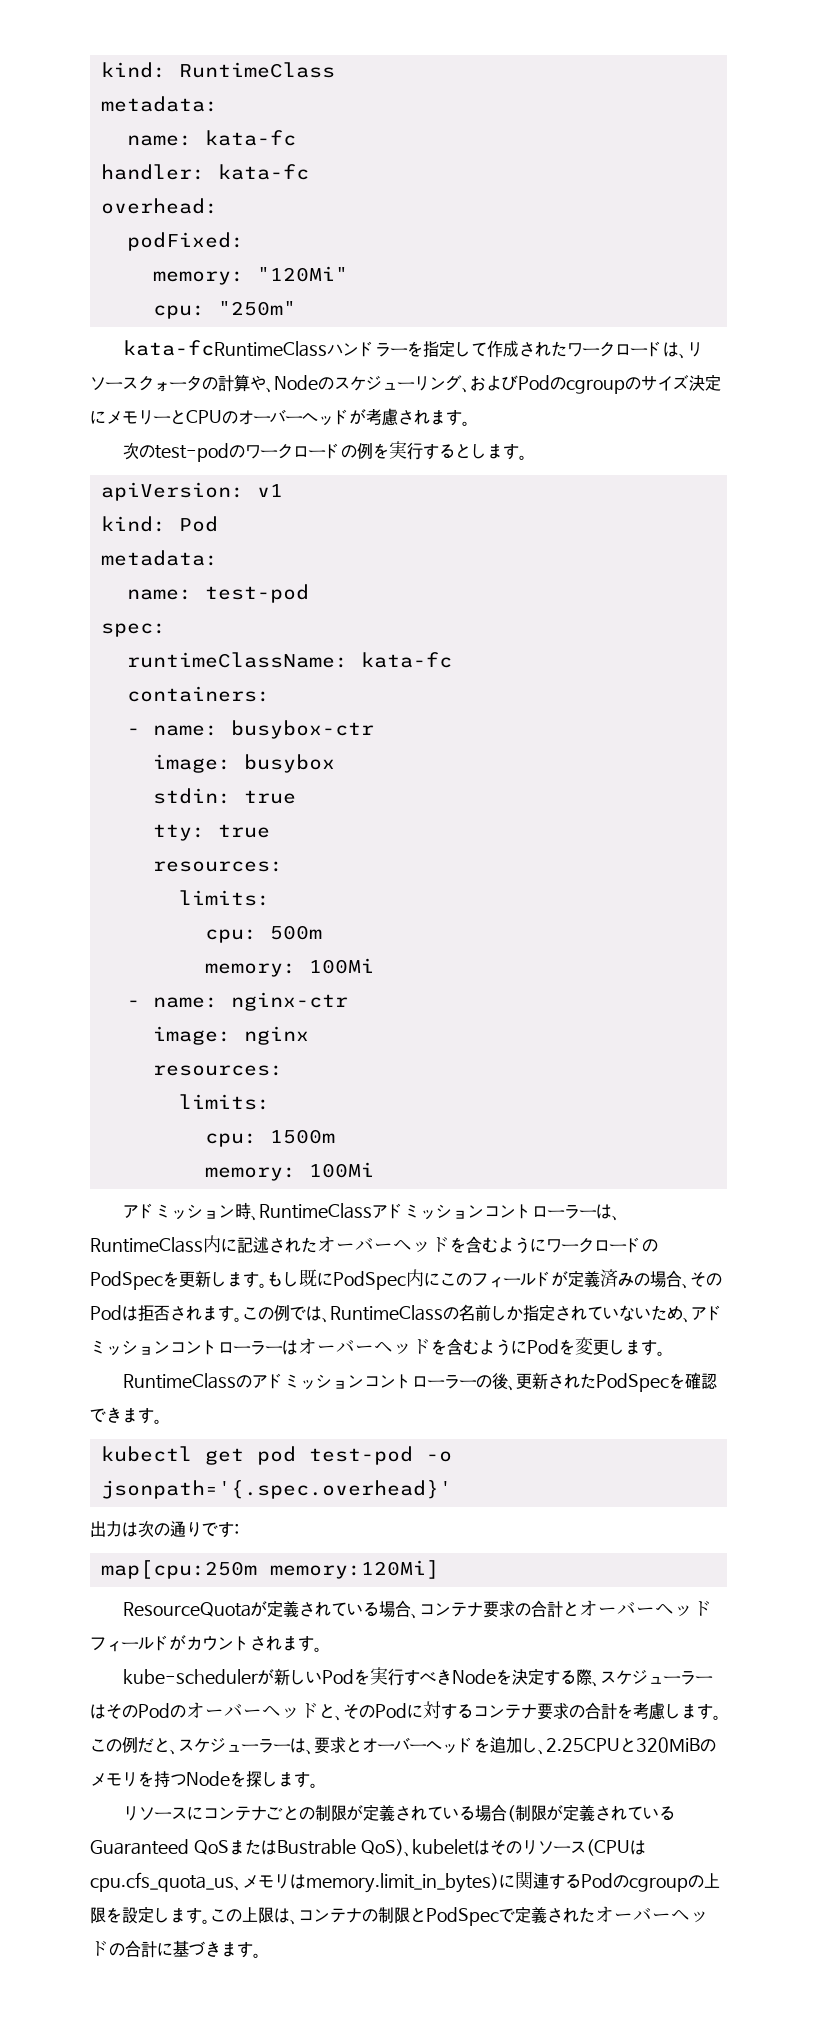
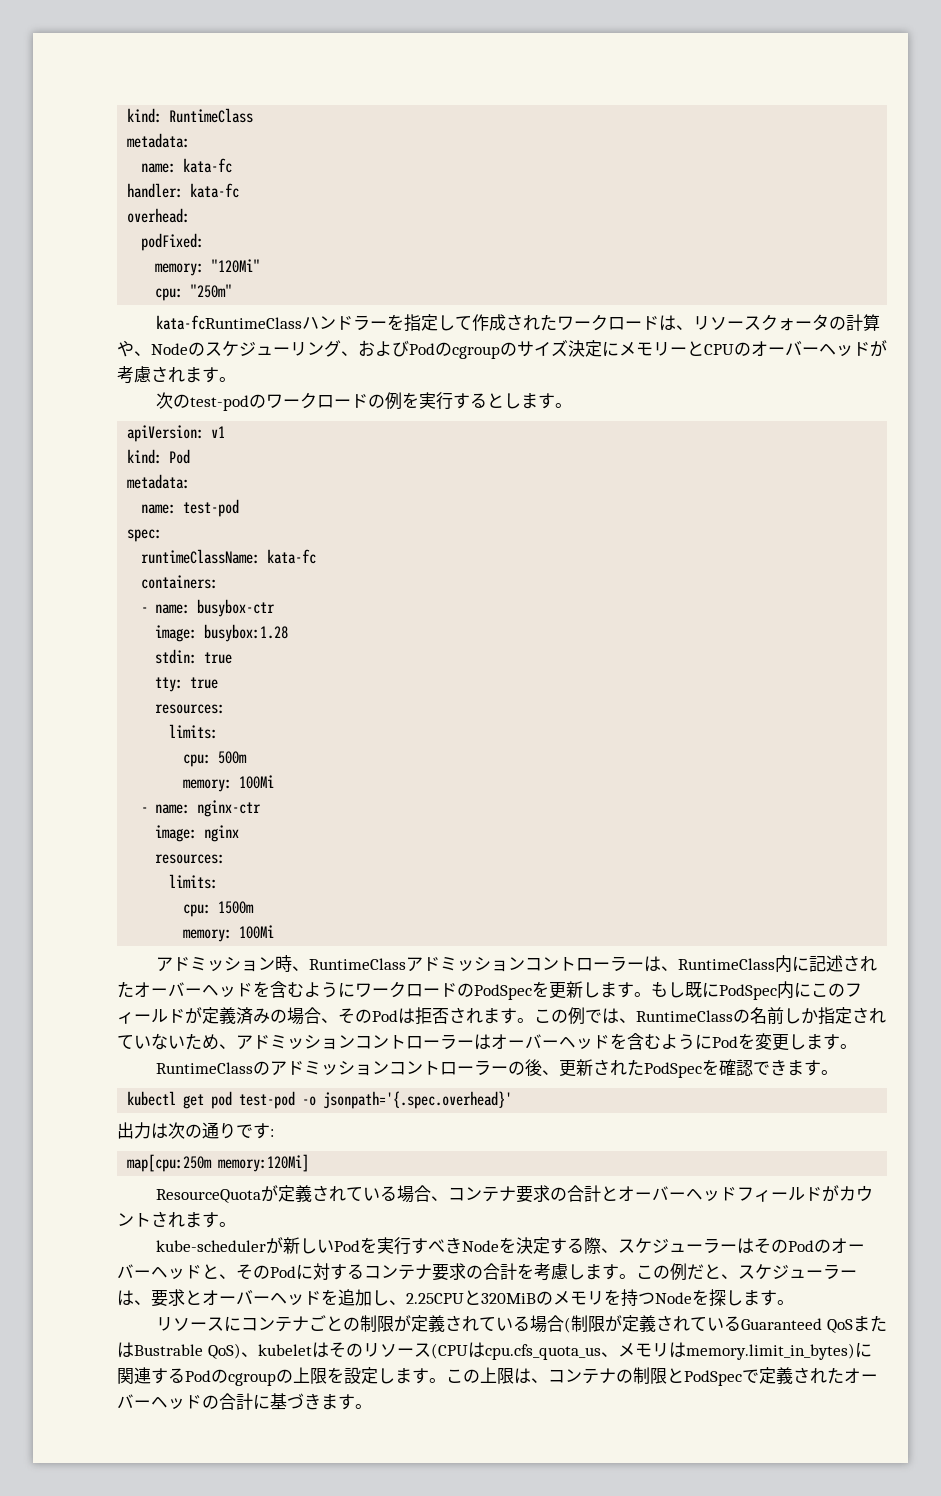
[243,754,335,773] busybox -> [204,624,289,642] busybox:1.28

